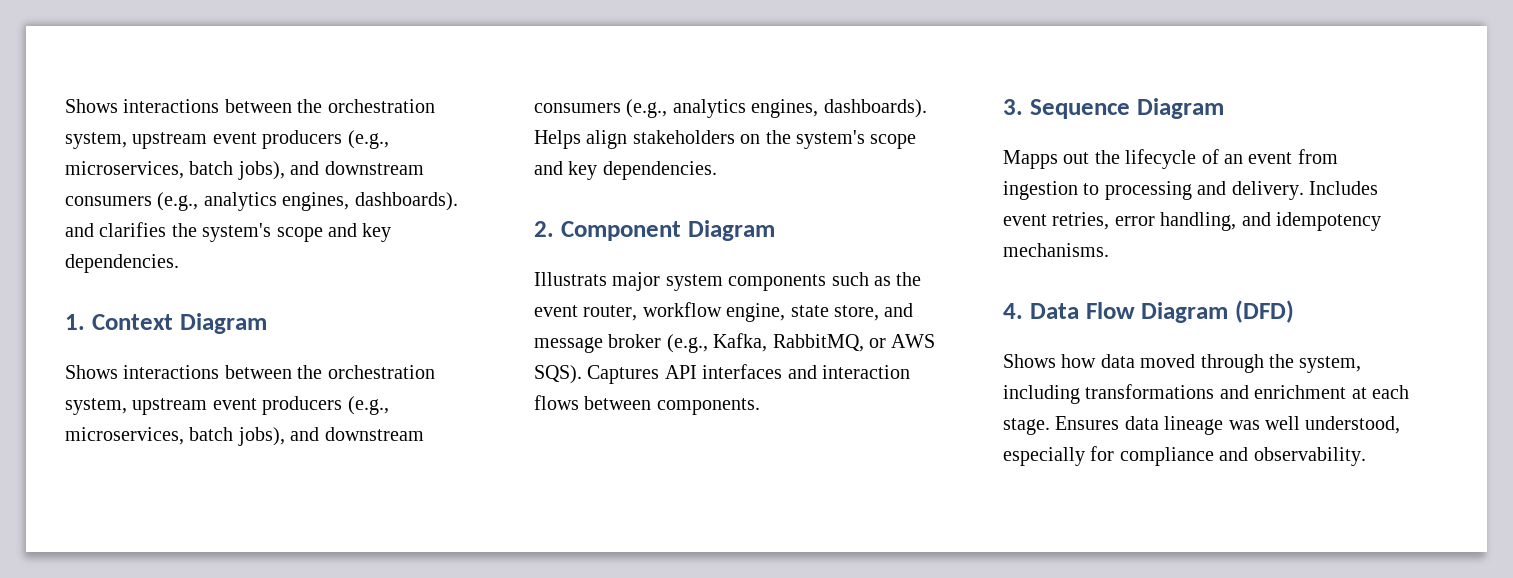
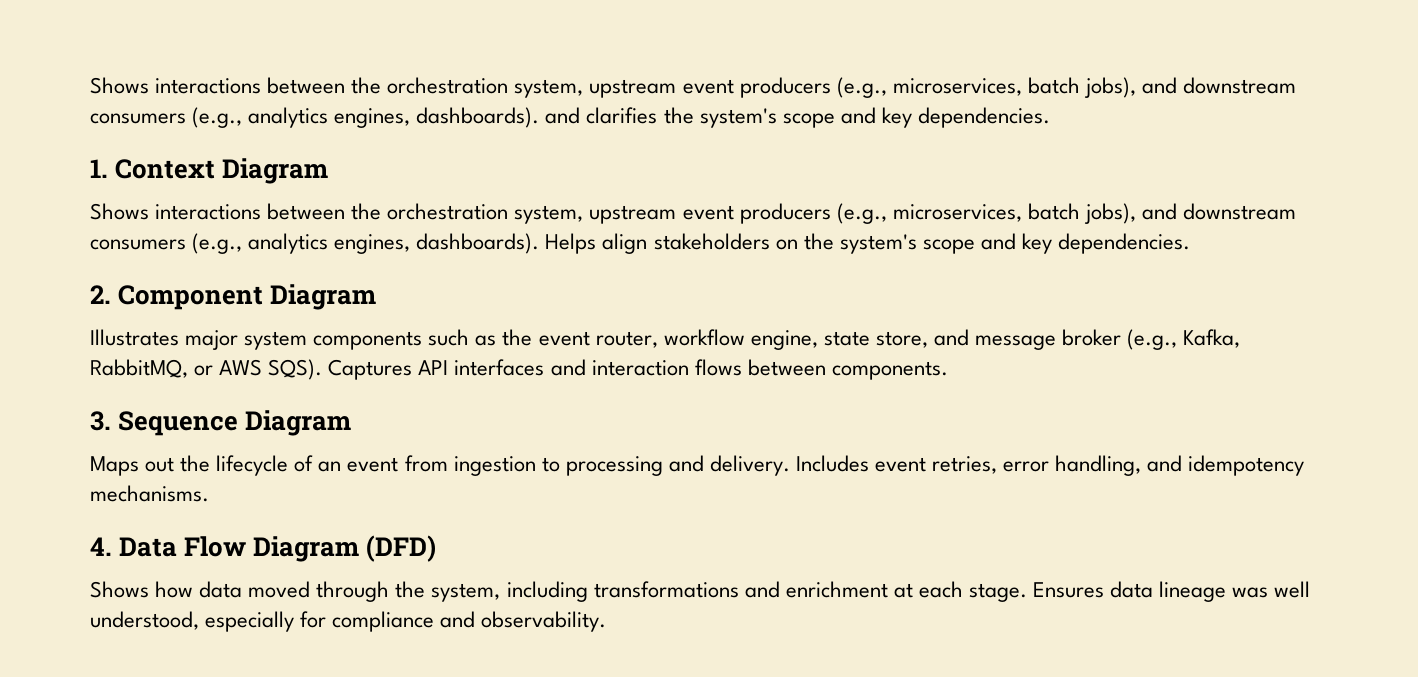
[534,272,607,286] Illustrats -> [90,329,179,346] Illustrates
[1003,150,1058,169] Mapps -> [90,456,139,476] Maps

